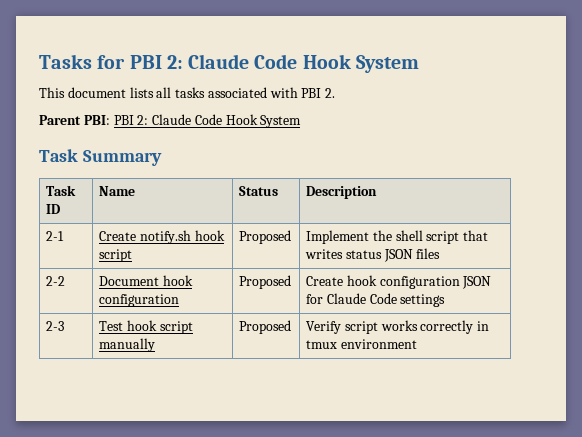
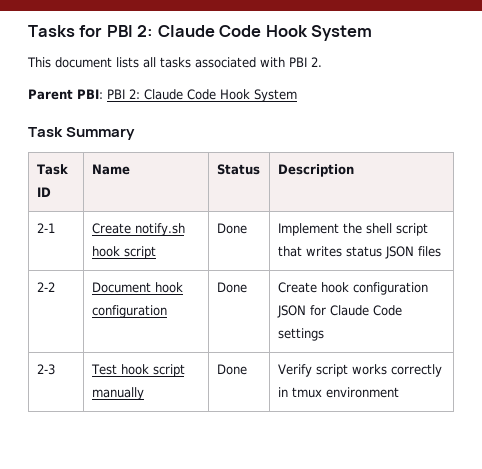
[239,230,292,244] Proposed -> [216,223,247,234] Done
[239,275,292,289] Proposed -> [216,282,247,293] Done
[239,320,292,334] Proposed -> [216,364,247,375] Done

